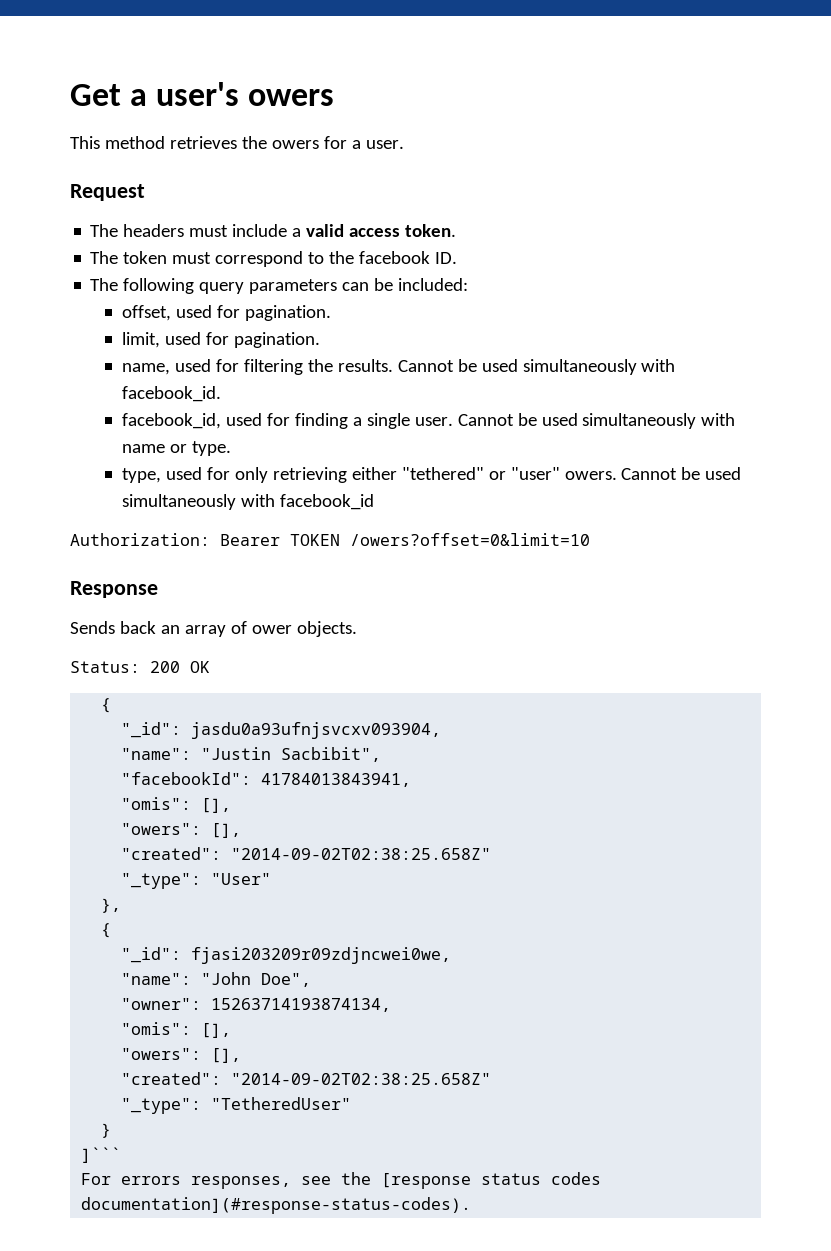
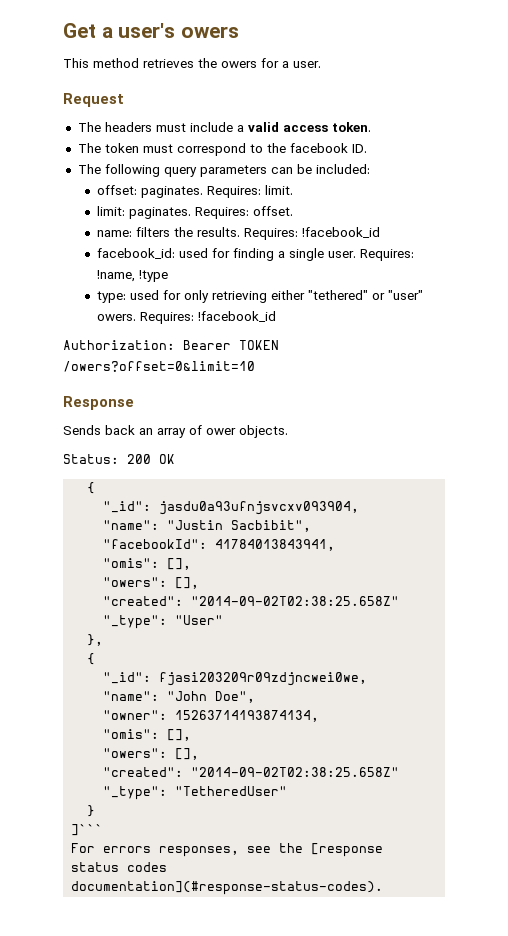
[121,305,331,321] [121,332,320,348] [121,359,676,375] [121,386,221,402] [121,413,221,429] offset, used for pagination. // limit, used for pagination. // name, used for filtering the results. Cannot be used simultaneously with facebook_id. // facebook_id, -> [96,185,293,198] [96,206,293,219] [96,227,380,240] [96,248,175,259] offset: paginates. Requires: limit. // limit: paginates. Requires: offset. // name: filters the results. Requires: !facebook_id // facebook_id:
[457,413,736,429] [121,441,231,456] [121,468,161,483] Cannot be used simultaneously with name or type. // type, -> [359,249,414,261] [96,270,168,282] [96,291,126,303] Requires: !name, !type // type:
[621,467,742,480] [121,494,374,510] Cannot be used simultaneously with facebook_id -> [139,311,276,324] Requires: !facebook_id

